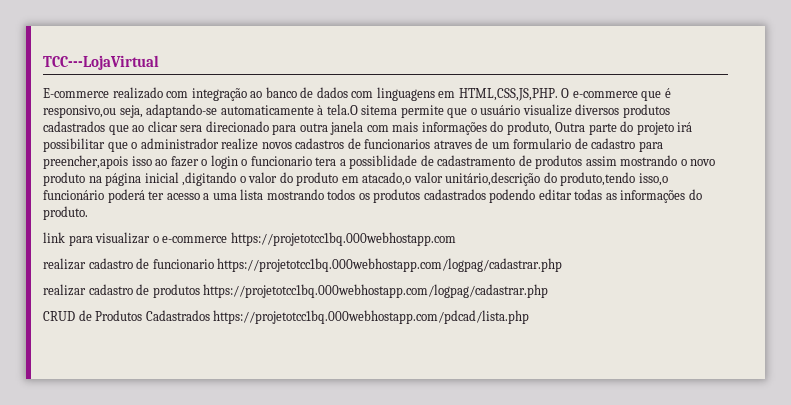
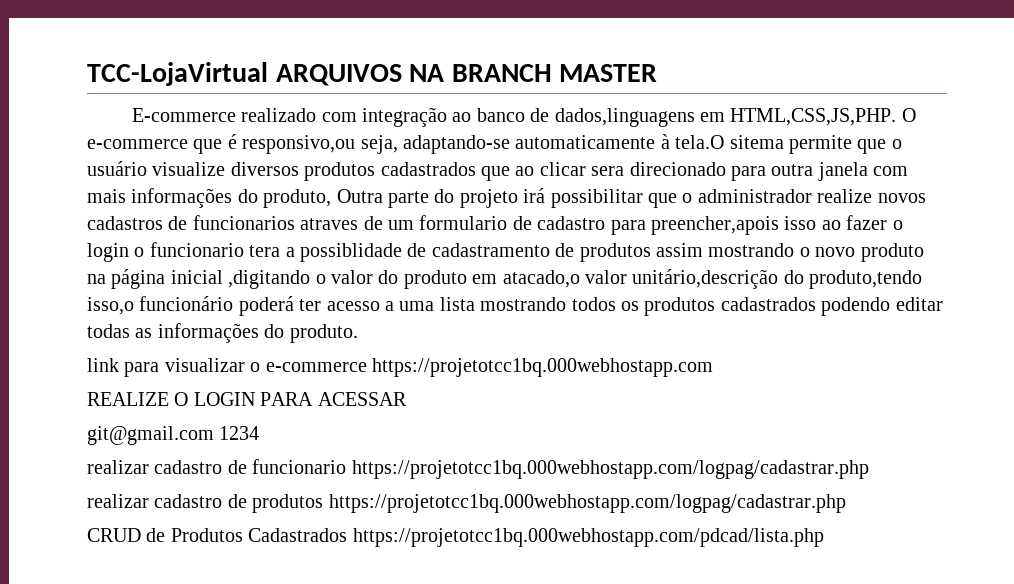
[43,55,159,70] TCC---LojaVirtual -> [87,62,658,86] TCC-LojaVirtual ARQUIVOS NA BRANCH MASTER
[316,87,435,101] dados com linguagens -> [554,108,695,127] dados,linguagens
(456, 239) none -> [87,392,407,406] [87,426,260,445] // REALIZE O LOGIN PARA ACESSAR // git@gmail.com 1234

